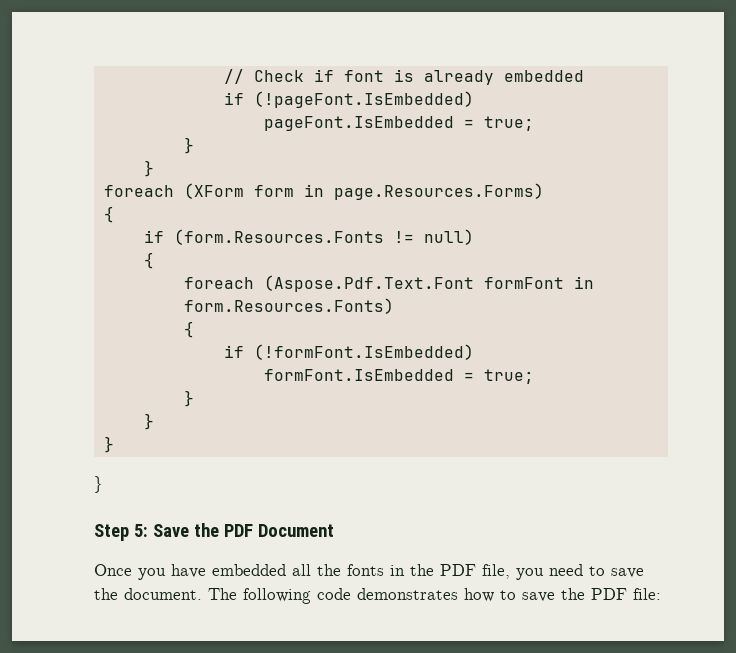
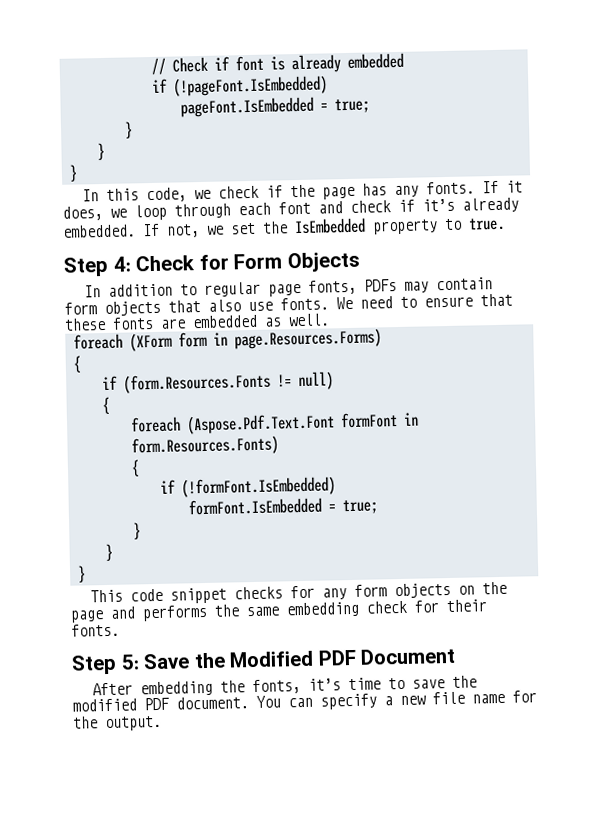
(154, 168) none -> [68,164,78,182] [82,180,524,203] [62,197,519,221] [63,217,506,238] [63,251,360,277] [84,277,494,298] [64,293,513,316] [64,313,330,331] // } // In this code, we check if the page has any fonts. If it does, we loop through each font and check if it’s already embedded. If not, we set the IsEmbedded property to true. // Step 4: Check for Form Objects // In addition to regular page fonts, PDFs may contain form objects that also use fonts. We need to ensure that these fonts are embedded as well.
[94,476,103,493] } -> [90,581,508,604] [70,599,487,623] [71,623,120,637] This code snippet checks for any form objects on the page and performs the same embedding check for their fonts.
(219, 530) none -> [229,650,315,668] Modified
[94,564,644,580] [94,588,661,604] Once you have embedded all the fonts in the PDF file, you need to save the document. The following code demonstrates how to save the PDF file: -> [92,675,478,697] [72,690,537,712] [73,715,162,732] After embedding the fonts, it’s time to save the modified PDF document. You can specify a new file name for the output.

